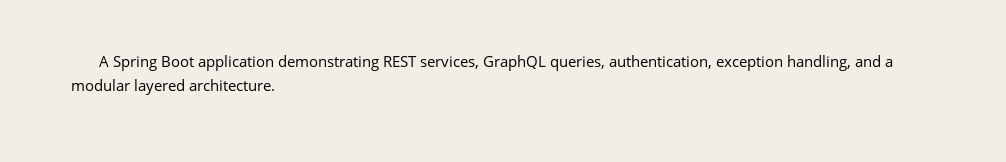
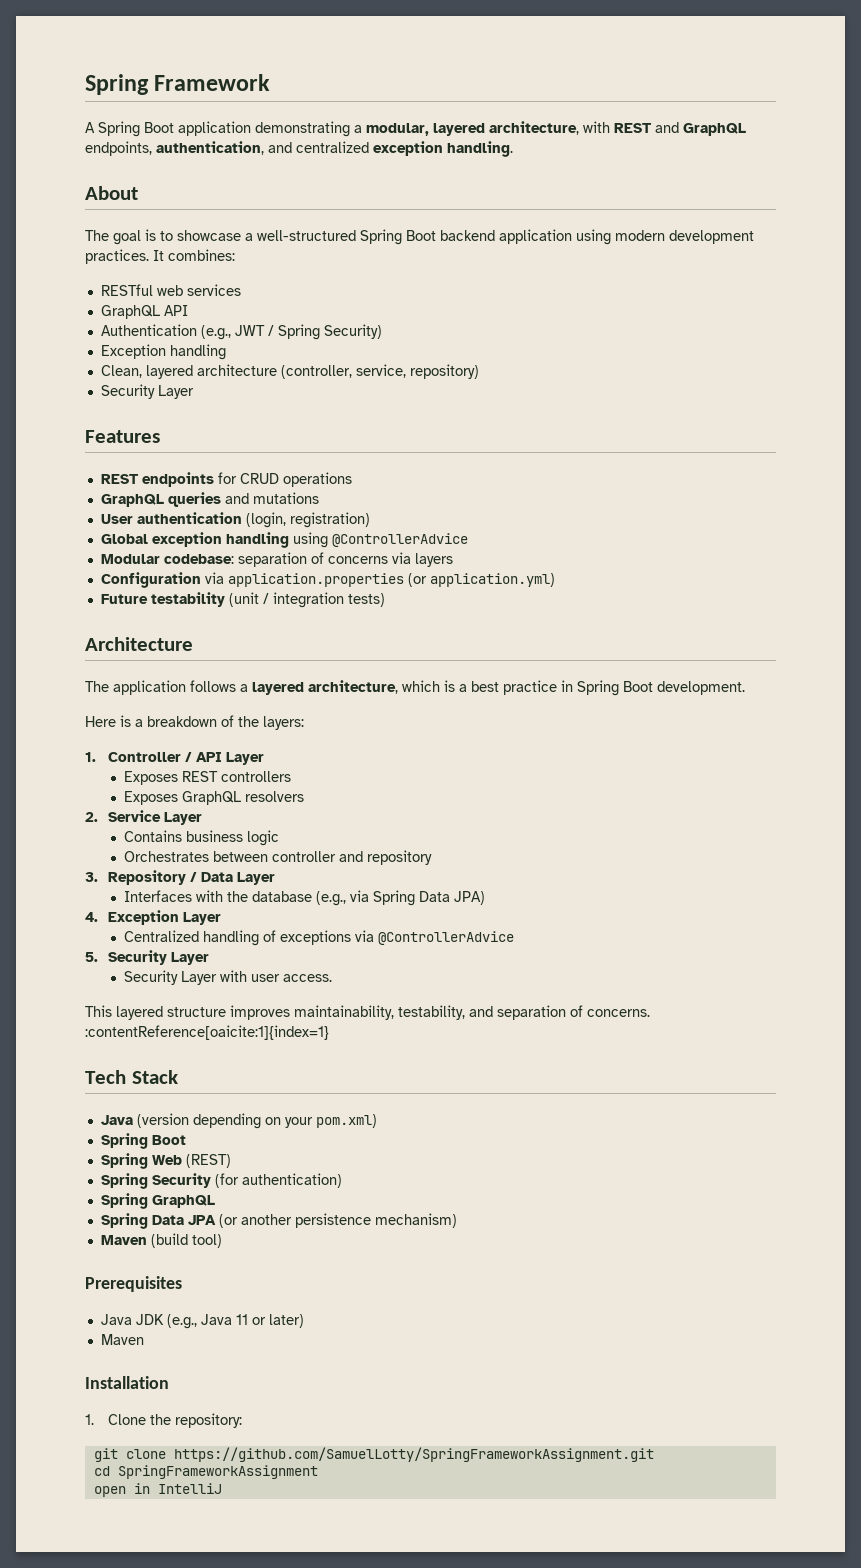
(98, 61) none -> [85,74,271,95] Spring Framework //
[383,55,894,71] [71,79,276,95] REST services, GraphQL queries, authentication, exception handling, and a modular layered architecture. -> [354,121,746,136] [85,141,513,157] [85,186,138,200] [85,229,754,245] [85,249,235,264] [100,284,241,296] [100,305,188,319] [100,324,382,340] [100,344,226,360] [100,364,479,379] [100,384,194,399] [85,430,160,443] [100,472,352,487] [100,492,319,507] [100,512,370,528] [100,532,468,548] [100,552,453,567] [100,572,555,588] [100,592,385,608] [85,637,193,651] [85,680,745,696] [85,715,304,730] [85,752,265,765] [124,771,292,785] [124,791,305,805] [85,810,203,825] [124,830,280,846] [124,850,433,865] [85,870,276,885] [124,890,486,906] [85,910,222,925] [124,930,515,946] [85,950,210,965] [124,970,333,985] [85,1005,650,1020] [85,1025,329,1040] [85,1070,178,1084] [100,1113,377,1129] [100,1133,186,1149] [100,1153,231,1169] [100,1173,342,1189] [100,1193,215,1209] [100,1213,457,1229] [100,1233,222,1248] [85,1276,182,1292] [100,1314,304,1329] [100,1334,144,1345] [85,1376,169,1389] [85,1413,243,1428] [93,1447,654,1462] [93,1465,318,1479] [93,1483,222,1497] a modular, layered architecture, with REST and GraphQL endpoints, authentication, and centralized exception handling. // About // The goal is to showcase a well-structured Spring Boot backend application using modern development practices. It combines: // RESTful web services // GraphQL API // Authentication (e.g., JWT / Spring Security) // Exception handling // Clean, layered architecture (controller, service, repository) // Security Layer // Features // REST endpoints for CRUD operations // GraphQL queries and mutations // User authentication (login, registration) // Global exception handling using @ControllerAdvice // Modular codebase: separation of concerns via layers // Configuration via application.properties (or application.yml) // Future testability (unit / integration tests) // Architecture // The application follows a layered architecture, which is a best practice in Spring Boot development. // Here is a breakdown of the layers: // 1. Controller / API Layer // Exposes REST controllers // Exposes GraphQL resolvers // 2. Service Layer // Contains business logic // Orchestrates between controller and repository // 3. Repository / Data Layer // Interfaces with the database (e.g., via Spring Data JPA) // 4. Exception Layer // Centralized handling of exceptions via @ControllerAdvice // 5. Security Layer // Security Layer with user access. // This layered structure improves maintainability, testability, and separation of concerns. :contentReference[oaicite:1]{index=1} // Tech Stack // Java (version depending on your pom.xml) // Spring Boot // Spring Web (REST) // Spring Security (for authentication) // Spring GraphQL // Spring Data JPA (or another persistence mechanism) // Maven (build tool) // Prerequisites // Java JDK (e.g., Java 11 or later) // Maven // Installation // 1. Clone the repository: // git clone https://github.com/SamuelLotty/SpringFrameworkAssignment.git // cd SpringFrameworkAssignment // open in IntelliJ

